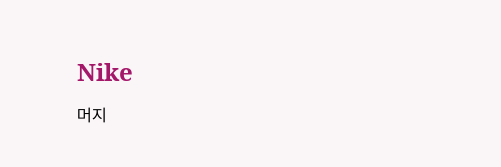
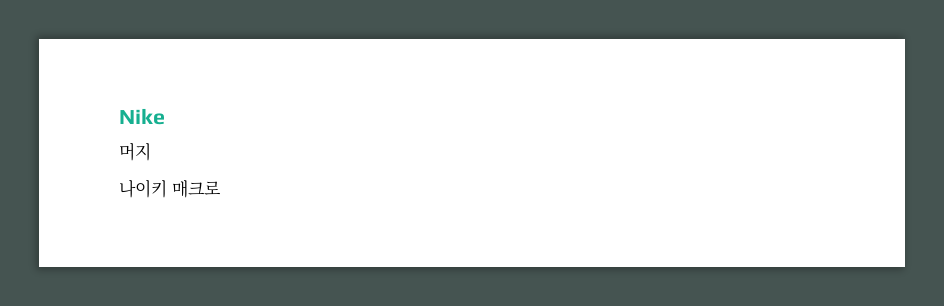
(107, 115) none -> [119,179,221,198] // 나이키 매크로

